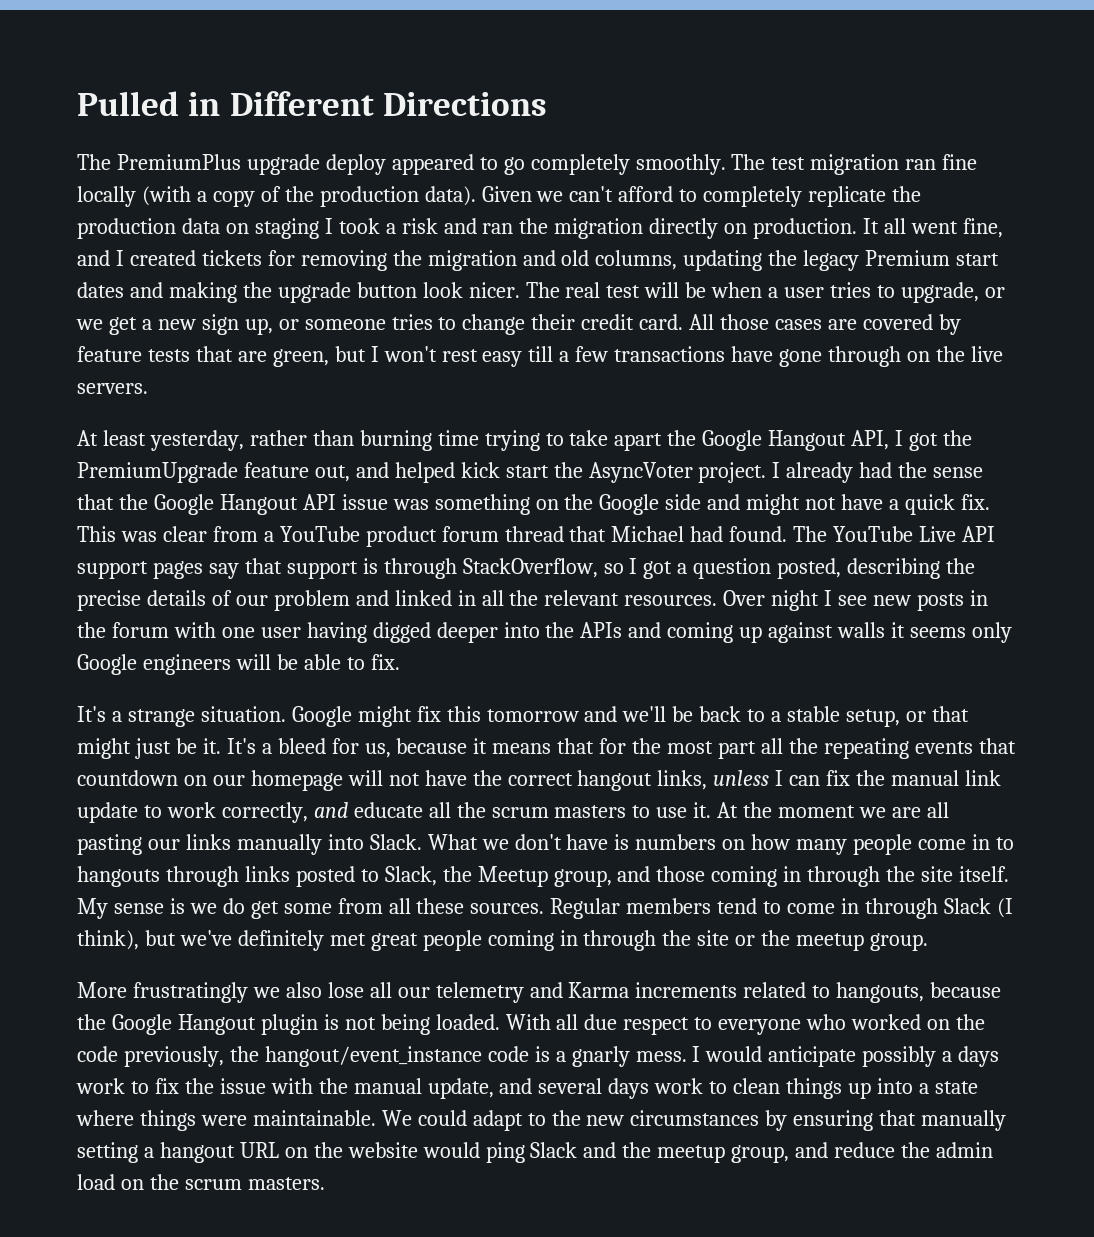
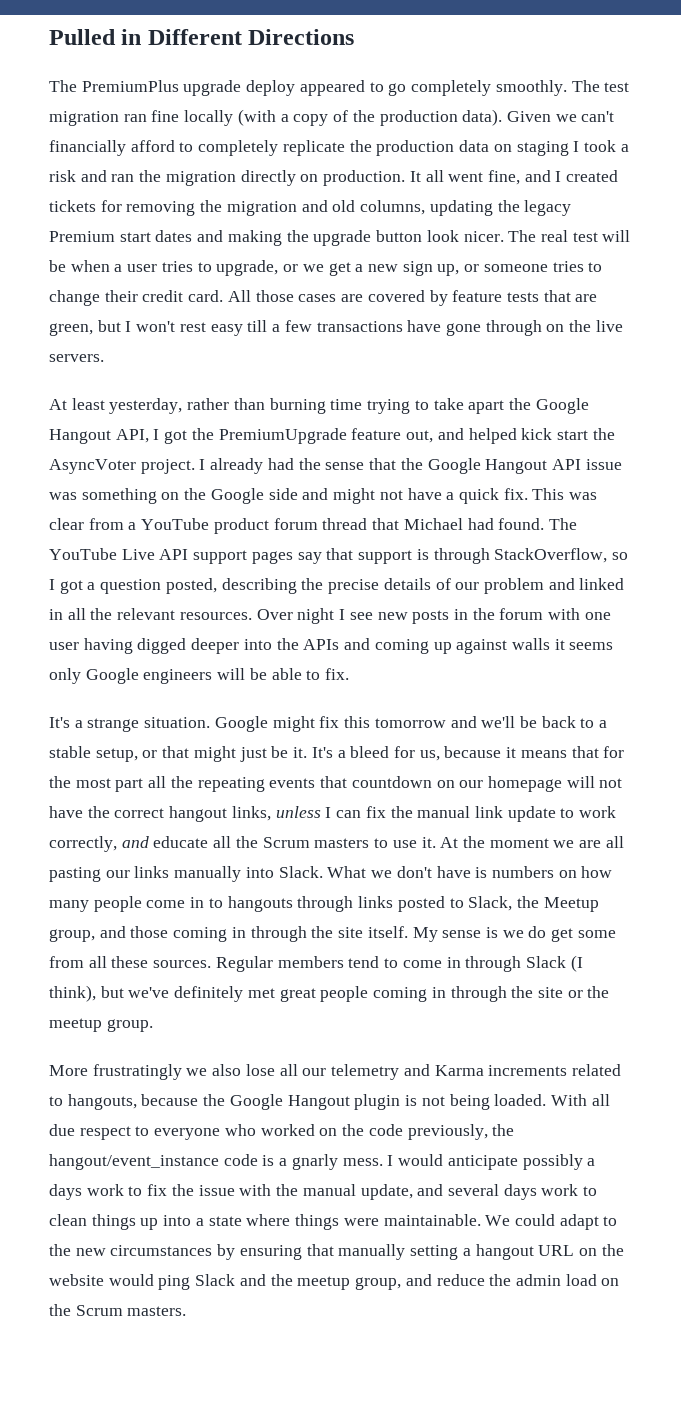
(614, 194) none -> [49,140,126,156] financially
[491,807,549,818] scrum -> [262,837,310,848] Scrum
[184,1179,242,1190] scrum -> [75,1305,123,1316] Scrum

